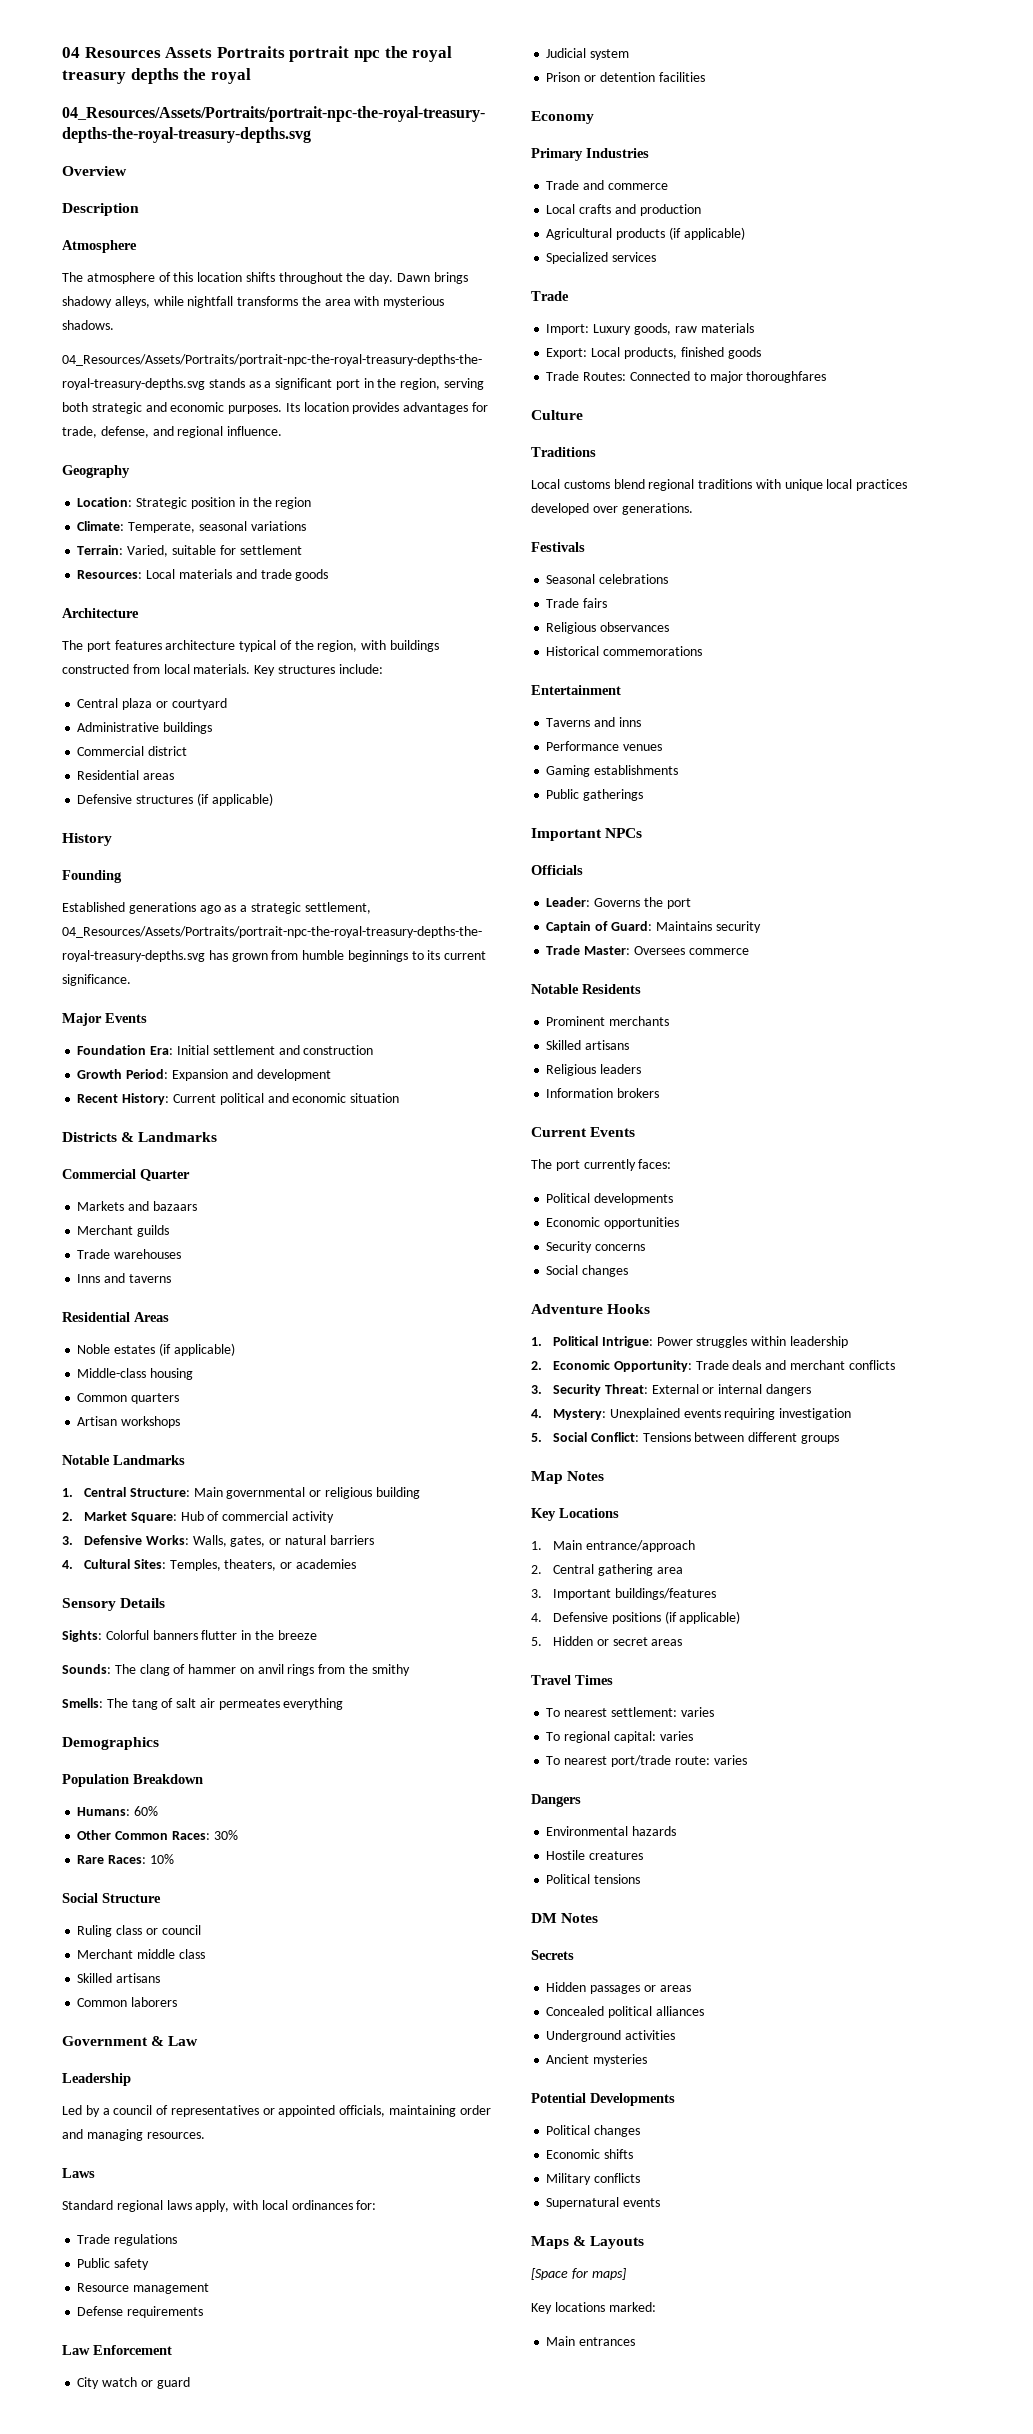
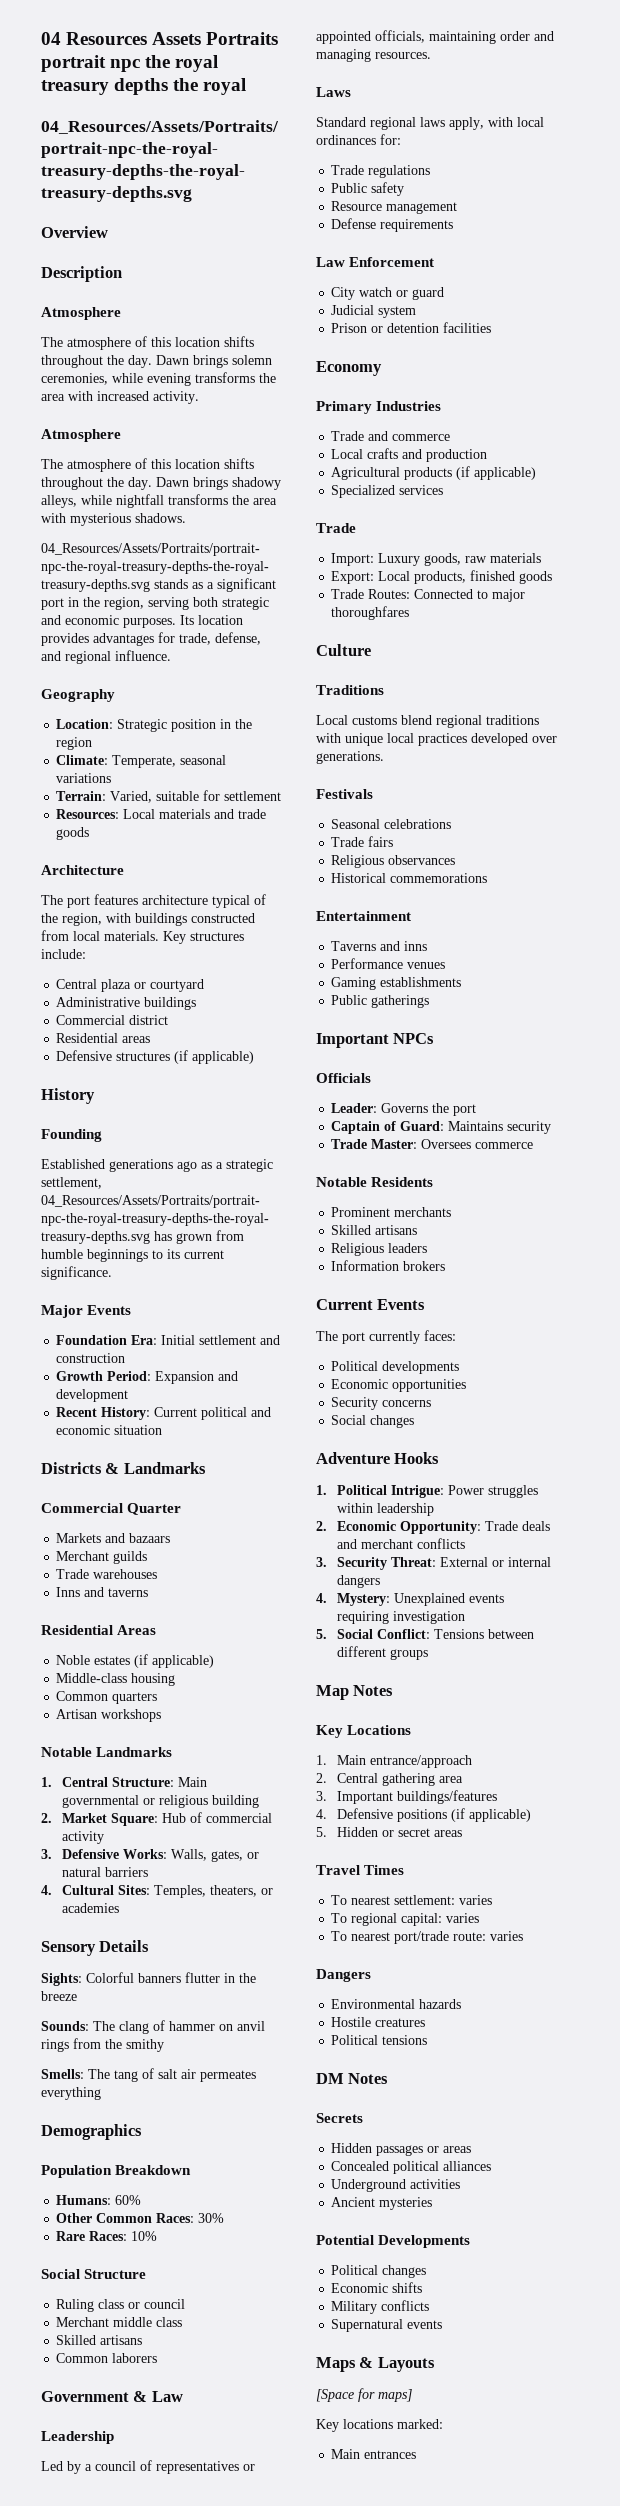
(137, 246) none -> [41,336,254,350] [41,355,272,368] [41,372,276,386] [41,391,199,404] [41,429,121,442] // The atmosphere of this location shifts throughout the day. Dawn brings solemn ceremonies, while evening transforms the area with increased activity. // Atmosphere

